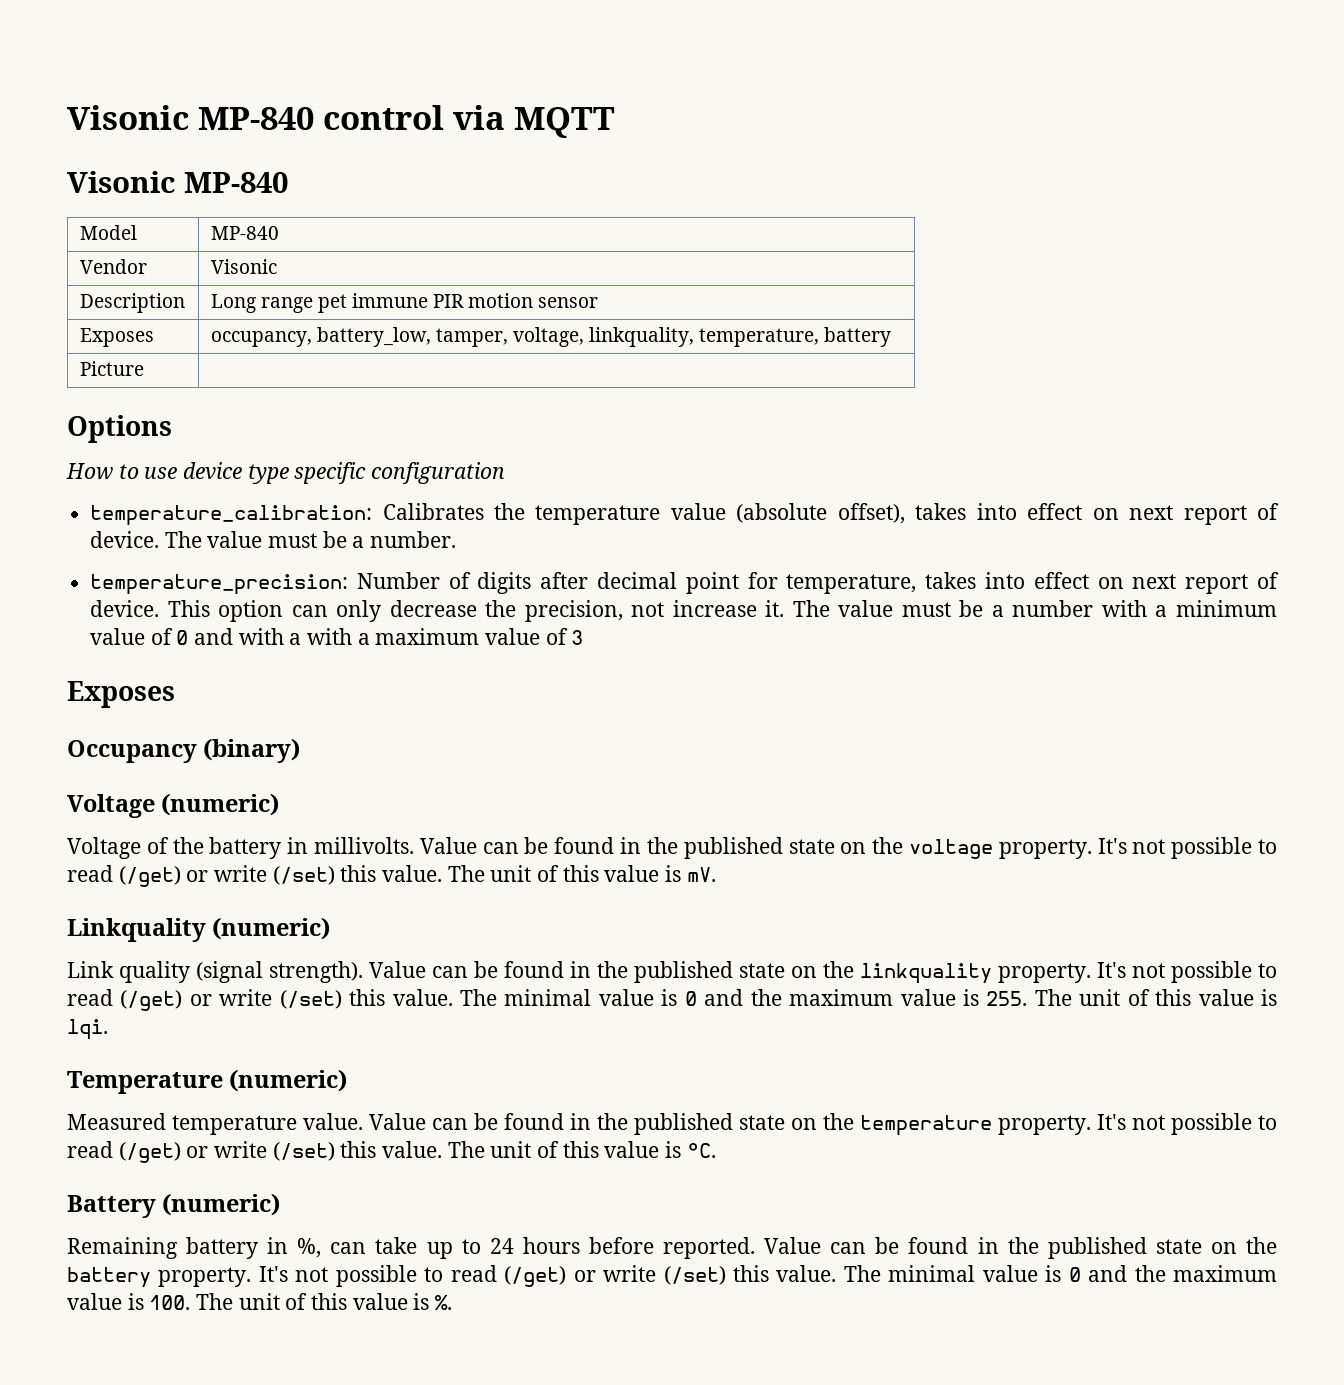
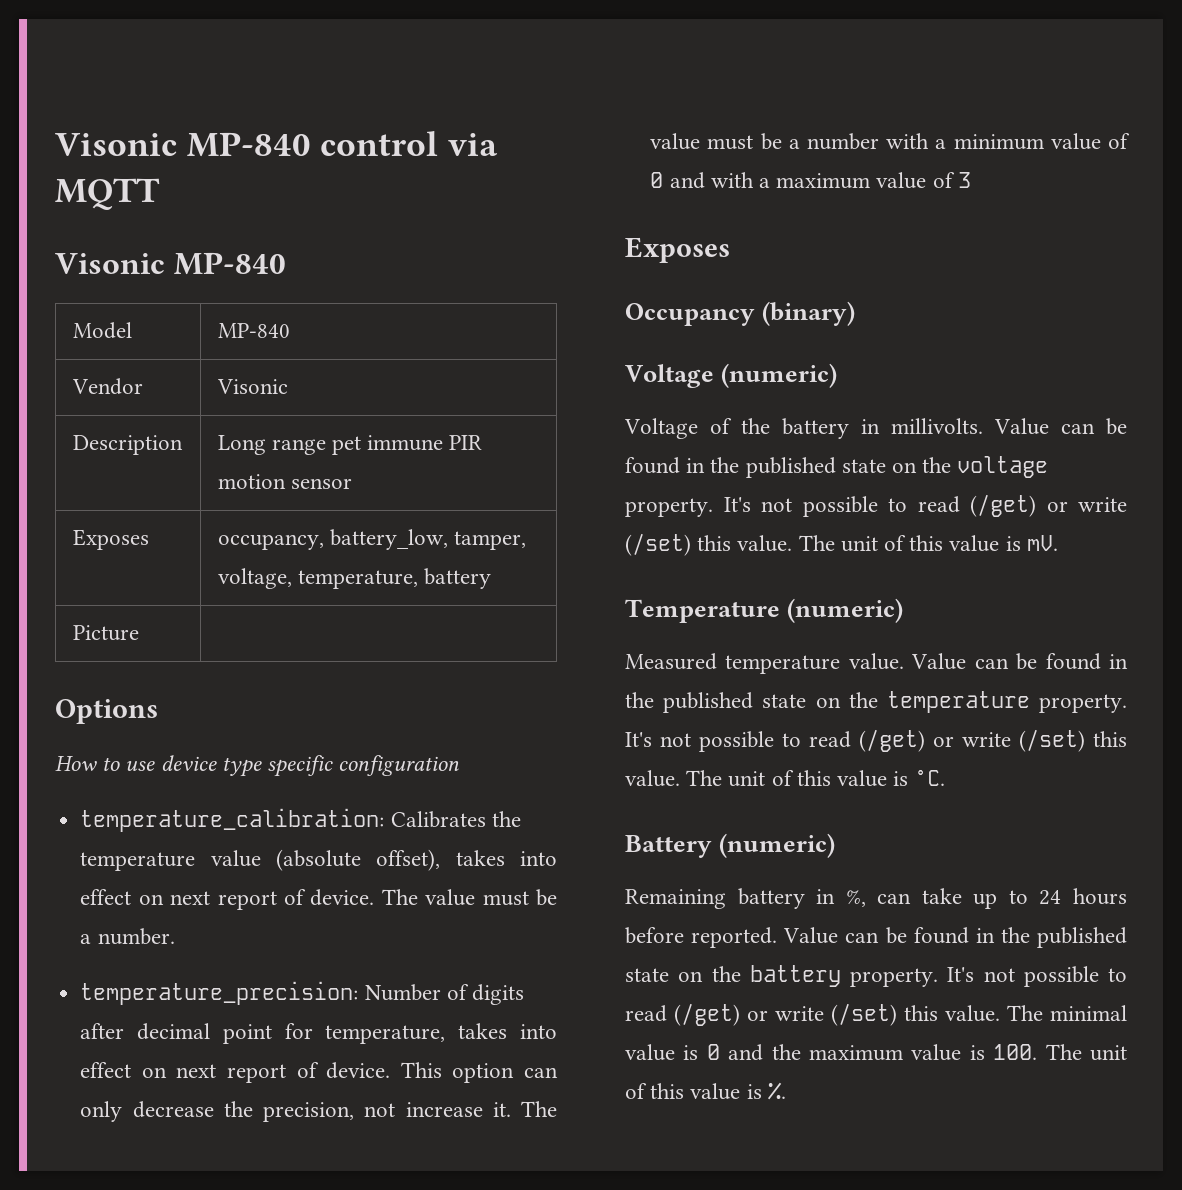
[589,327,695,347] linkquality, -> (292, 578) none
[307,628,370,645] with a -> (770, 183) none
[67,917,331,942] [67,961,1277,984] [67,989,1277,1011] [67,1019,108,1040] // Linkquality (numeric) // Link quality (signal strength). Value can be found in the published state on the linkquality property. It's not possible to read (/get) or write (/set) this value. The minimal value is 0 and the maximum value is 255. The unit of this value is lqi. -> (1058, 543) none

